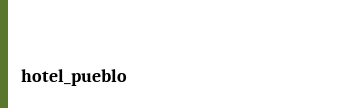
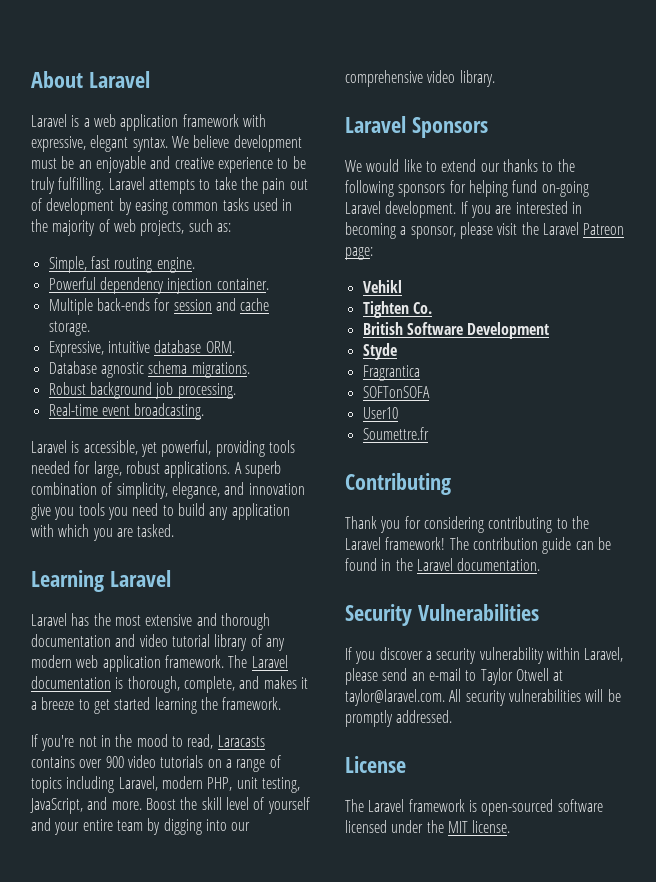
[21,69,127,86] hotel_pueblo -> [31,71,150,88] [31,114,266,131] [31,135,302,152] [31,156,306,173] [31,177,308,194] [31,198,293,215] [31,219,231,236] [48,256,195,273] [48,277,269,294] [48,298,270,315] [48,321,90,336] [48,340,235,357] [48,361,250,378] [48,382,236,399] [48,403,205,420] [31,440,295,457] [31,461,281,478] [31,482,305,499] [31,503,290,520] [31,524,175,541] [31,570,171,592] [31,613,270,630] [31,634,285,651] [31,655,288,672] [31,676,308,693] [31,697,282,714] [31,734,265,751] [31,755,281,772] [31,776,300,793] [30,797,310,814] [31,818,251,835] [345,70,495,87] [345,116,488,138] [345,159,575,172] [345,180,589,197] [345,201,582,218] [345,222,625,239] [345,247,373,260] [362,280,402,293] [362,301,432,318] [362,322,550,339] [362,343,397,360] [362,365,420,381] [362,386,430,398] [362,407,398,419] [362,427,429,440] [345,473,451,495] [345,516,589,533] [345,537,611,554] [345,558,541,571] [345,604,539,626] [345,647,624,664] [345,668,564,685] [345,689,621,706] [345,710,453,727] [345,756,406,773] [345,799,603,816] [345,820,511,833] About Laravel // Laravel is a web application framework with expressive, elegant syntax. We believe development must be an enjoyable and creative experience to be truly fulfilling. Laravel attempts to take the pain out of development by easing common tasks used in the majority of web projects, such as: // Simple, fast routing engine. // Powerful dependency injection container. // Multiple back-ends for session and cache storage. // Expressive, intuitive database ORM. // Database agnostic schema migrations. // Robust background job processing. // Real-time event broadcasting. // Laravel is accessible, yet powerful, providing tools needed for large, robust applications. A superb combination of simplicity, elegance, and innovation give you tools you need to build any application with which you are tasked. // Learning Laravel // Laravel has the most extensive and thorough documentation and video tutorial library of any modern web application framework. The Laravel documentation is thorough, complete, and makes it a breeze to get started learning the framework. // If you're not in the mood to read, Laracasts contains over 900 video tutorials on a range of topics including Laravel, modern PHP, unit testing, JavaScript, and more. Boost the skill level of yourself and your entire team by digging into our comprehensive video library. // Laravel Sponsors // We would like to extend our thanks to the following sponsors for helping fund on-going Laravel development. If you are interested in becoming a sponsor, please visit the Laravel Patreon page: // Vehikl // Tighten Co. // British Software Development // Styde // Fragrantica // SOFTonSOFA // User10 // Soumettre.fr // Contributing // Thank you for considering contributing to the Laravel framework! The contribution guide can be found in the Laravel documentation. // Security Vulnerabilities // If you discover a security vulnerability within Laravel, please send an e-mail to Taylor Otwell at taylor@laravel.com. All security vulnerabilities will be promptly addressed. // License // The Laravel framework is open-sourced software licensed under the MIT license.

